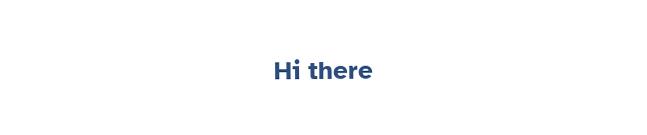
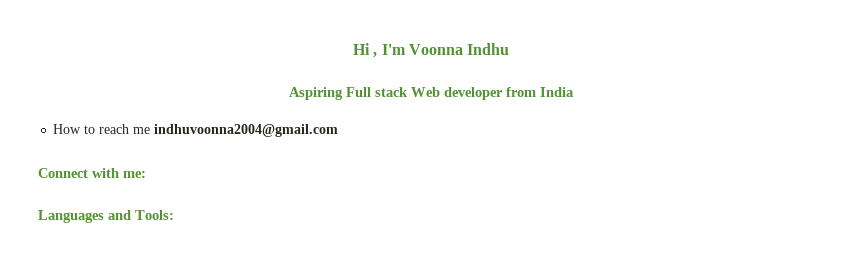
[307,61,374,80] there -> [373,43,510,58] [289,87,574,100] [53,124,339,137] [38,168,146,178] [38,210,174,223] , I'm Voonna Indhu // Aspiring Full stack Web developer from India // How to reach me indhuvoonna2004@gmail.com // Connect with me: // Languages and Tools:

